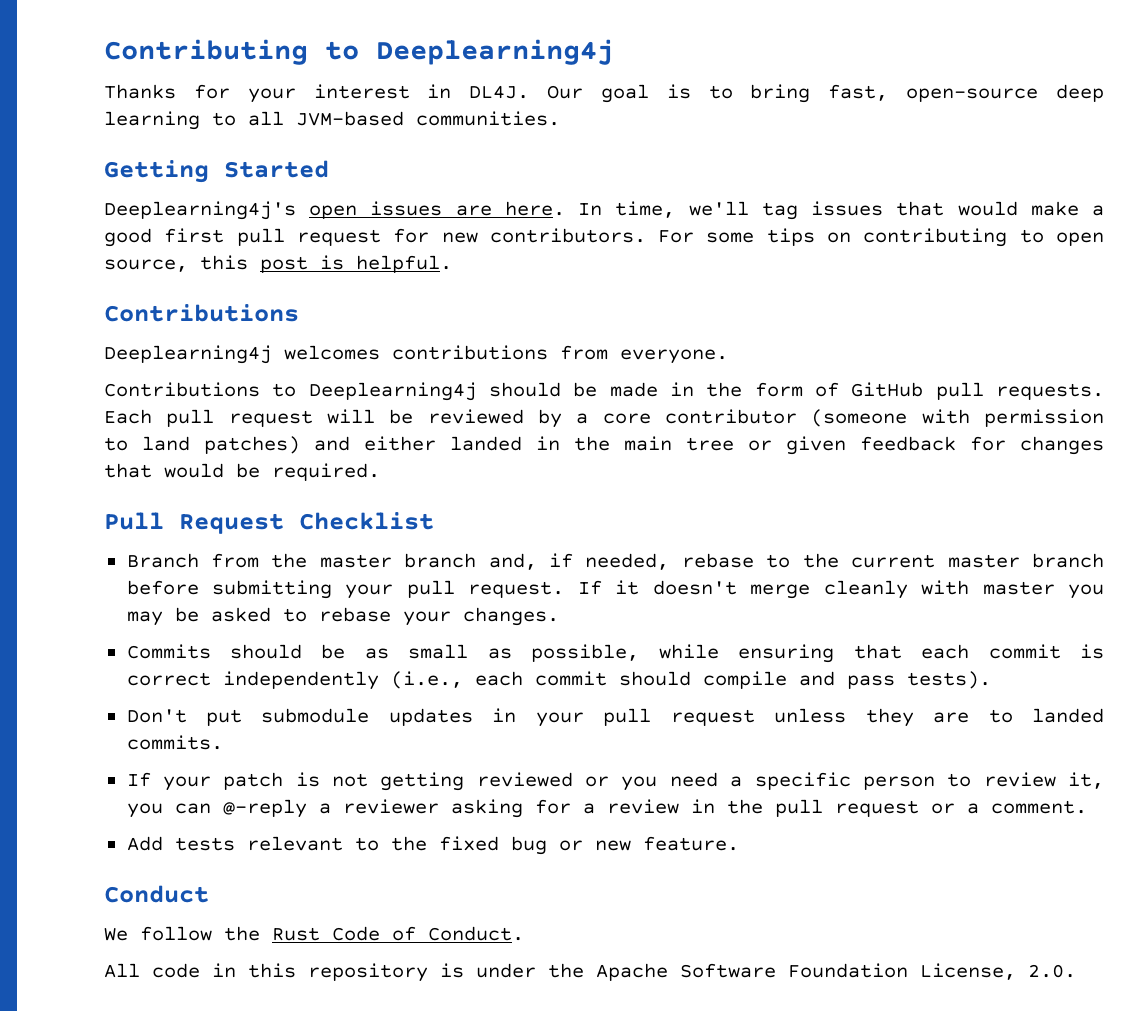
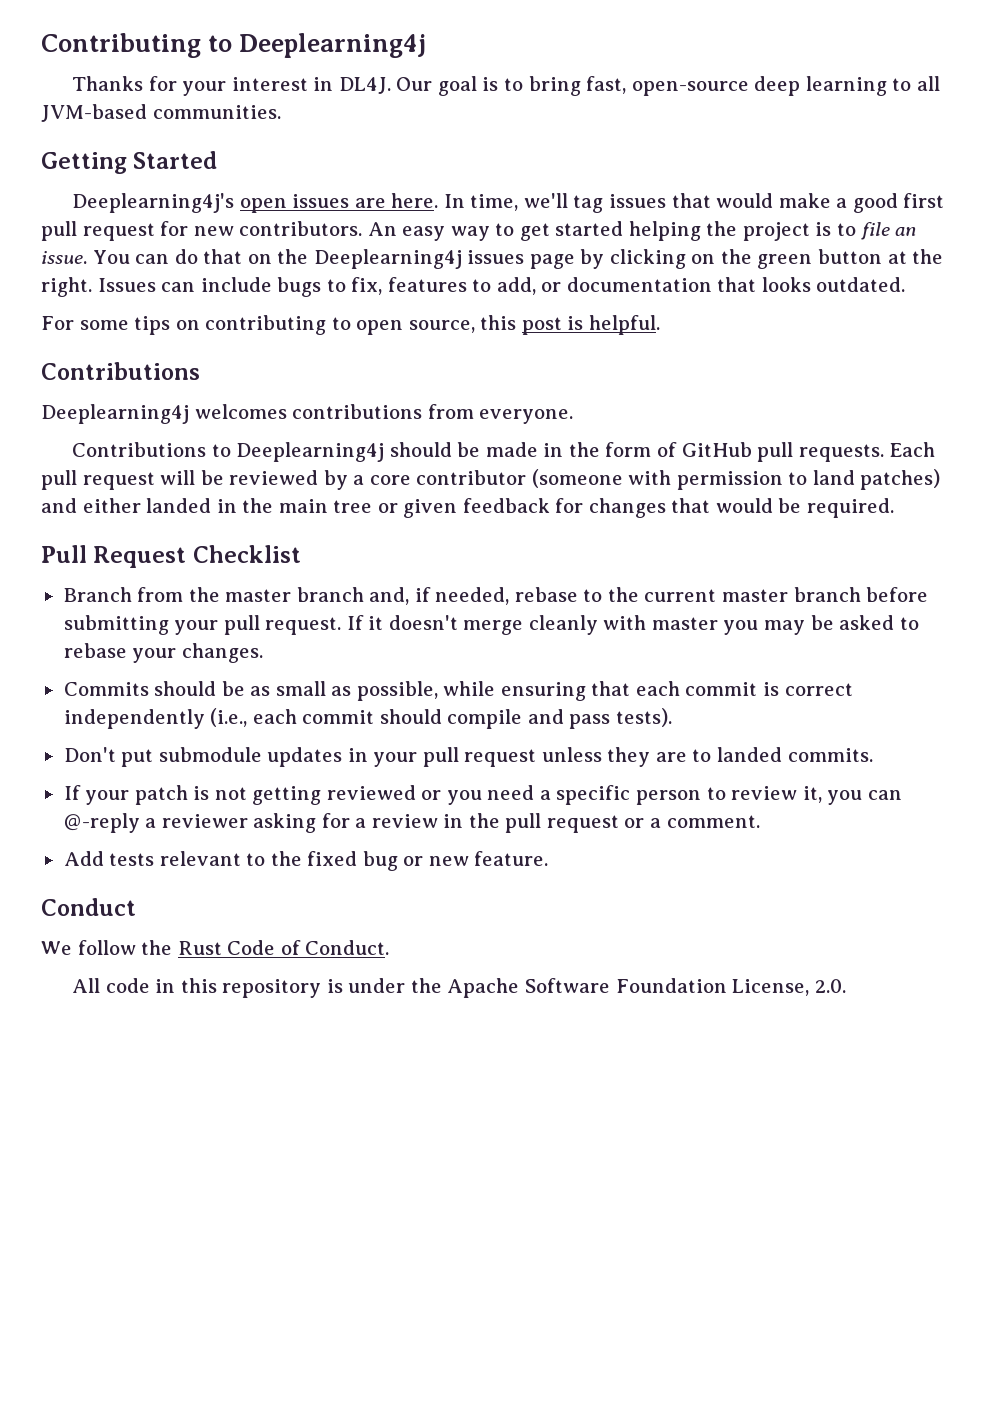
(646, 235) none -> [367,221,917,241] [41,249,944,269] [41,277,906,297] An easy way to get started helping the project is to file an issue. You can do that on the Deeplearning4j issues page by clicking on the green button at the right. Issues can include bugs to fix, features to add, or documentation that looks outdated. //

